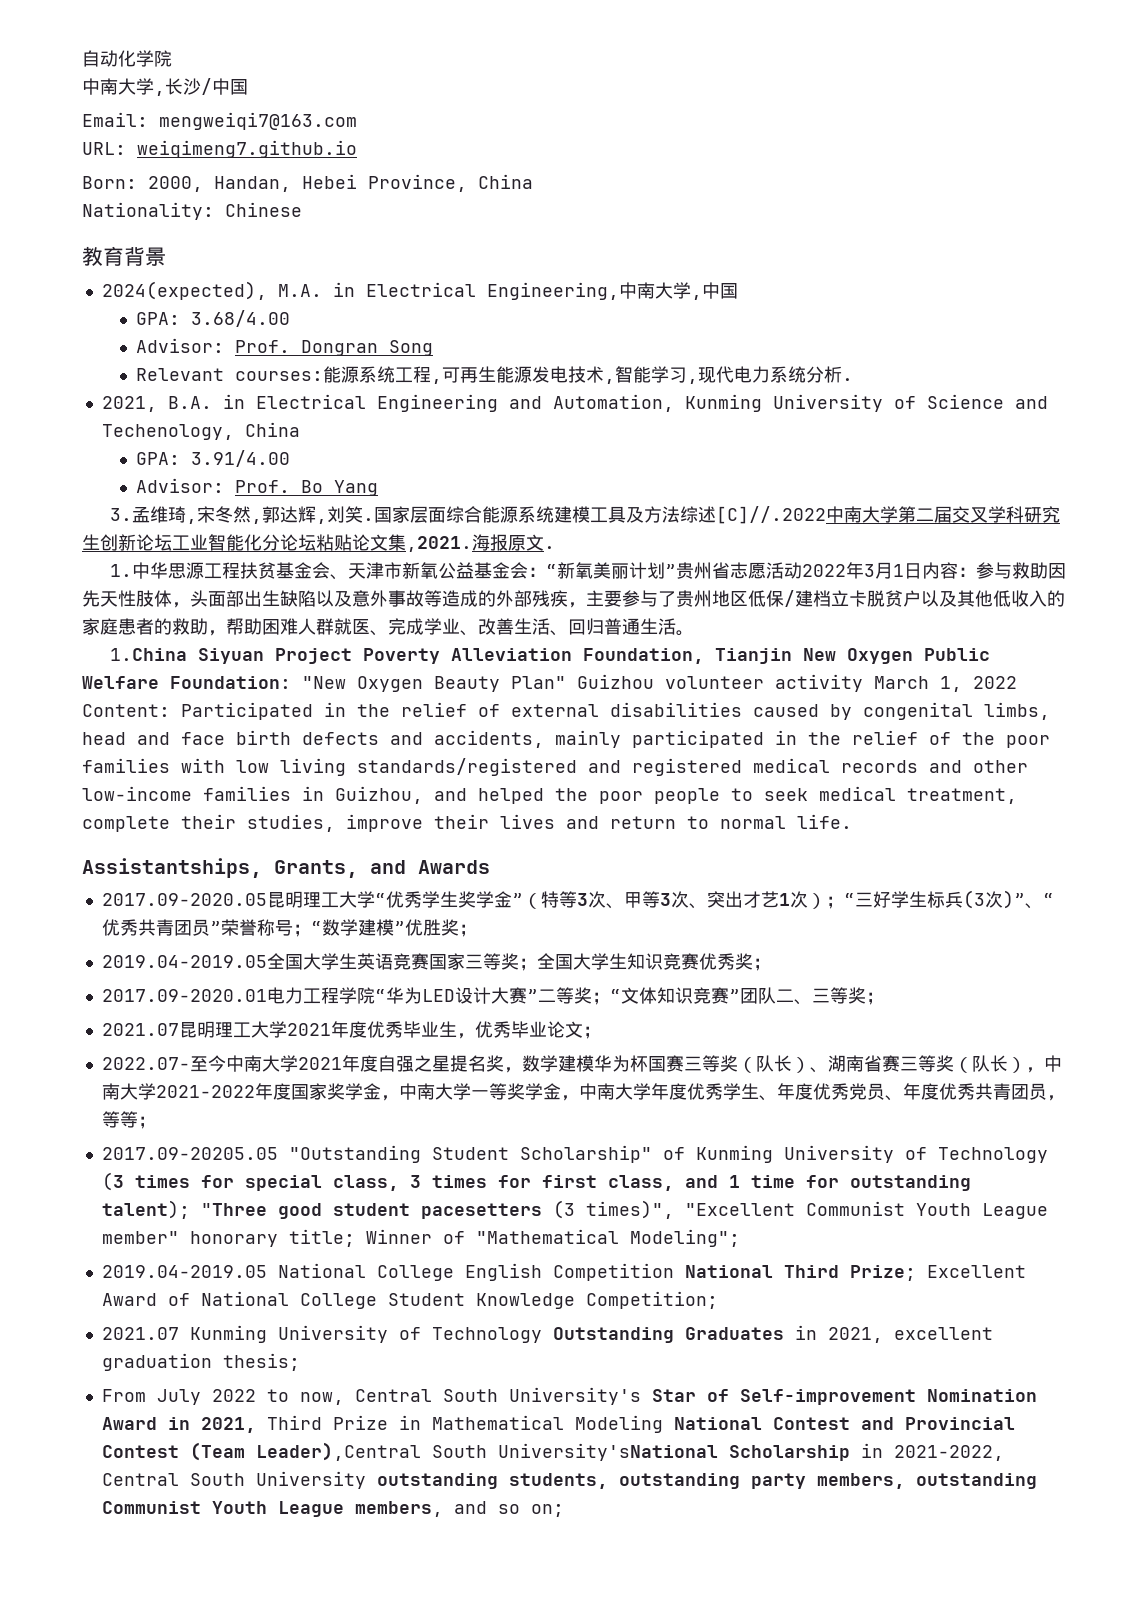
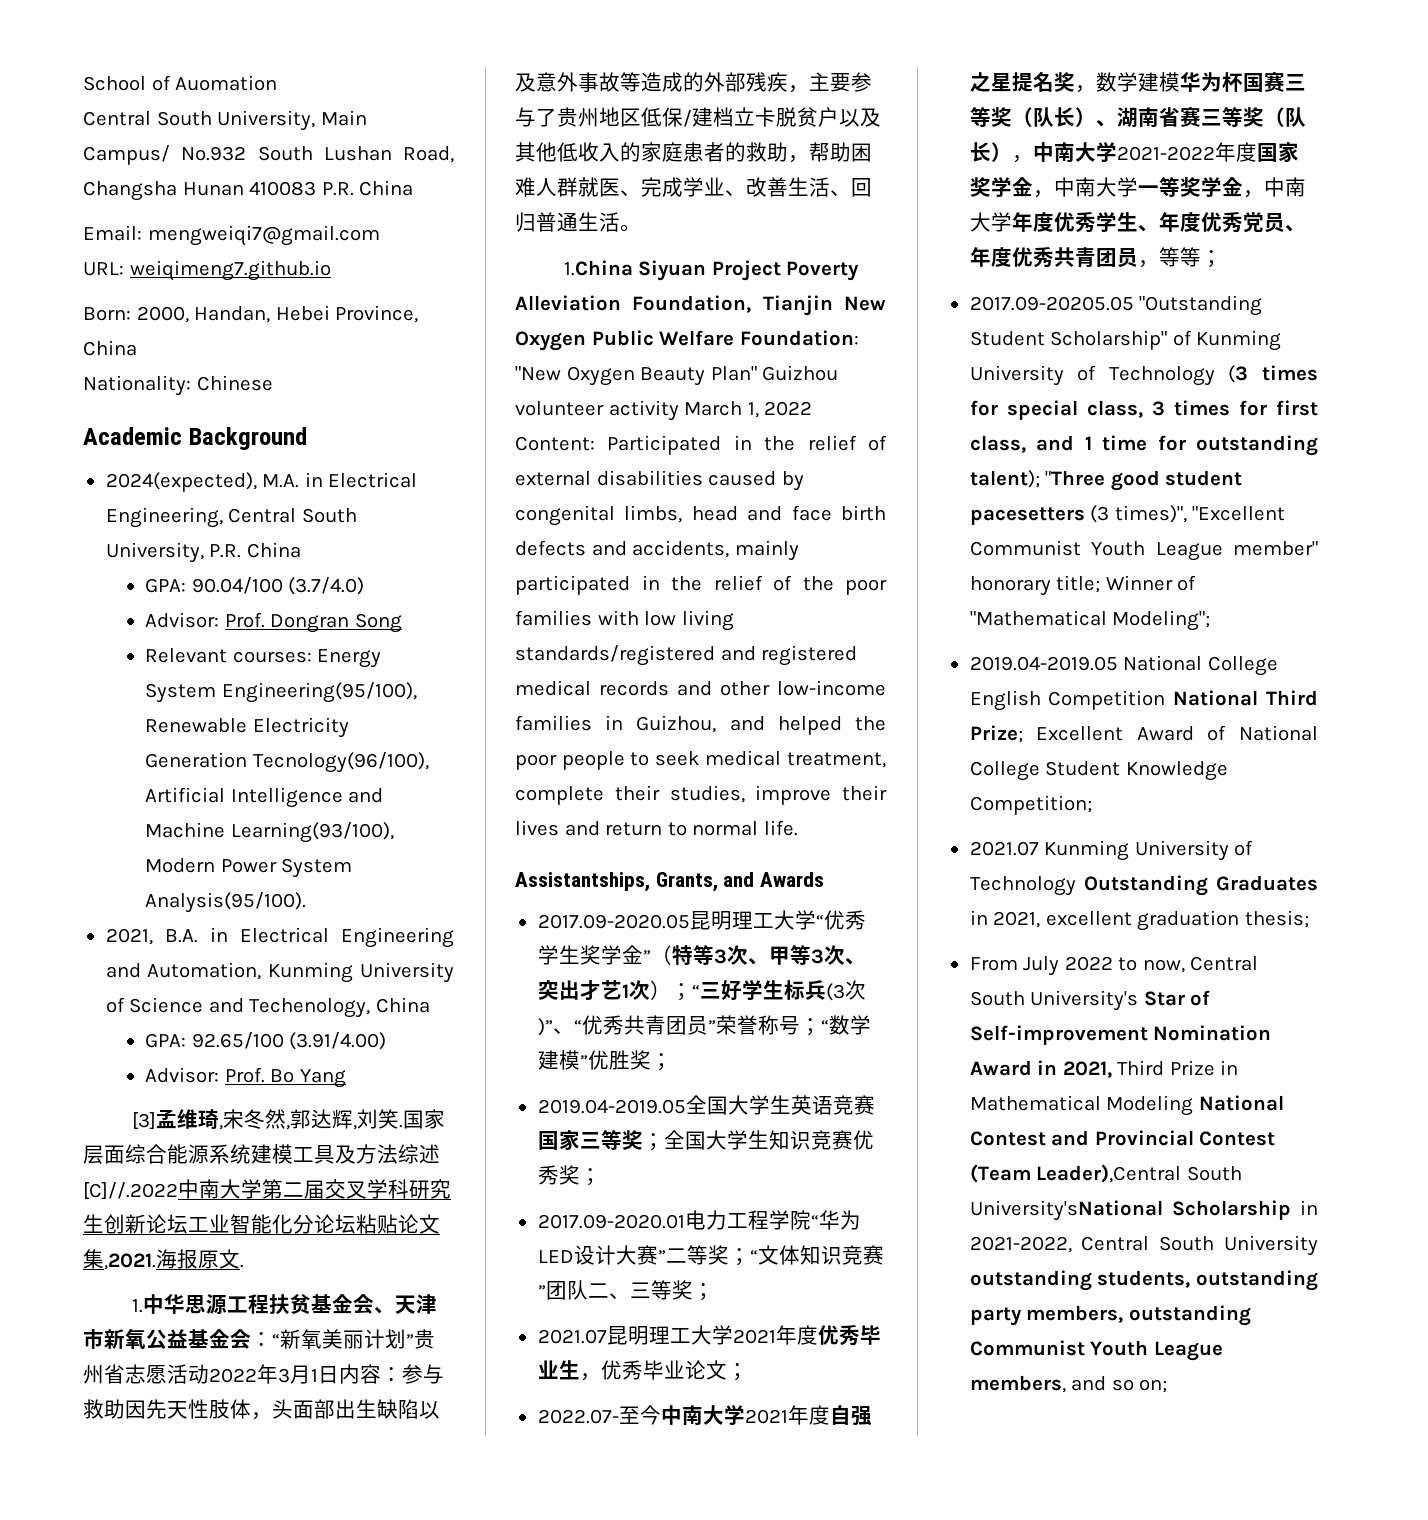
[82,50,172,67] [82,78,248,96] 自动化学院 // 中南大学,长沙/中国 -> [83,75,278,91] [83,110,367,131] [83,145,454,165] [83,180,414,201] School of Auomation // Central South University, Main Campus/ No.932 South Lushan Road, Changsha Hunan 410083 P.R. China
[159,112,357,130] mengweiqi7@163.com -> [147,225,380,246] mengweiqi7@gmail.com
[82,246,166,266] 教育背景 -> [83,427,307,450] Academic Background
[618,282,738,300] [135,310,290,327] 中南大学,中国 // GPA: 3.68/4.00 -> [228,508,357,523] [105,542,301,563] [145,577,365,595] Central South University, P.R. China // GPA: 90.04/100 (3.7/4.0)
[322,366,853,384] 能源系统工程,可再生能源发电技术,智能学习,现代电力系统分析. -> [317,649,382,668] [145,682,417,703] [145,717,349,738] [145,752,429,773] [145,787,384,808] [145,822,394,843] [145,858,353,878] [145,892,307,913] Energy System Engineering(95/100), Renewable Electricity Generation Tecnology(96/100), Artificial Intelligence and Machine Learning(93/100), Modern Power System Analysis(95/100).
[190,450,290,467] 3.91/4.00 -> [191,1032,387,1050] 92.65/100 (3.91/4.00)
[109,508,132,521] 3. -> [131,1112,156,1130] [3]

